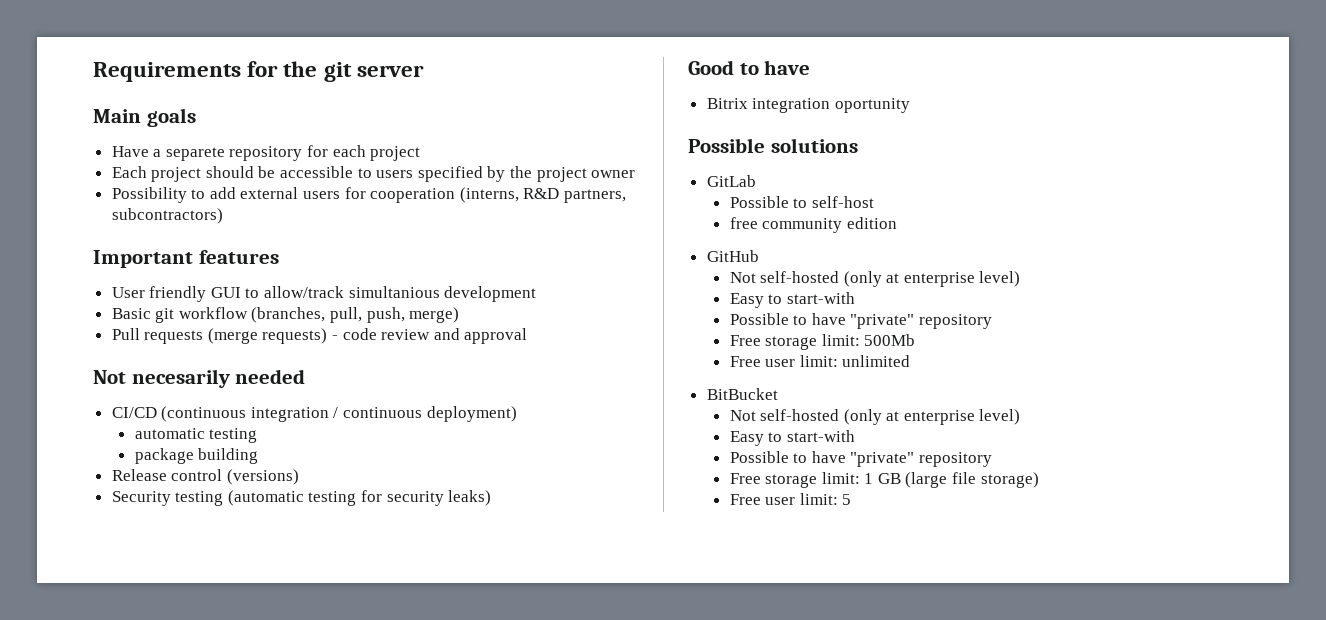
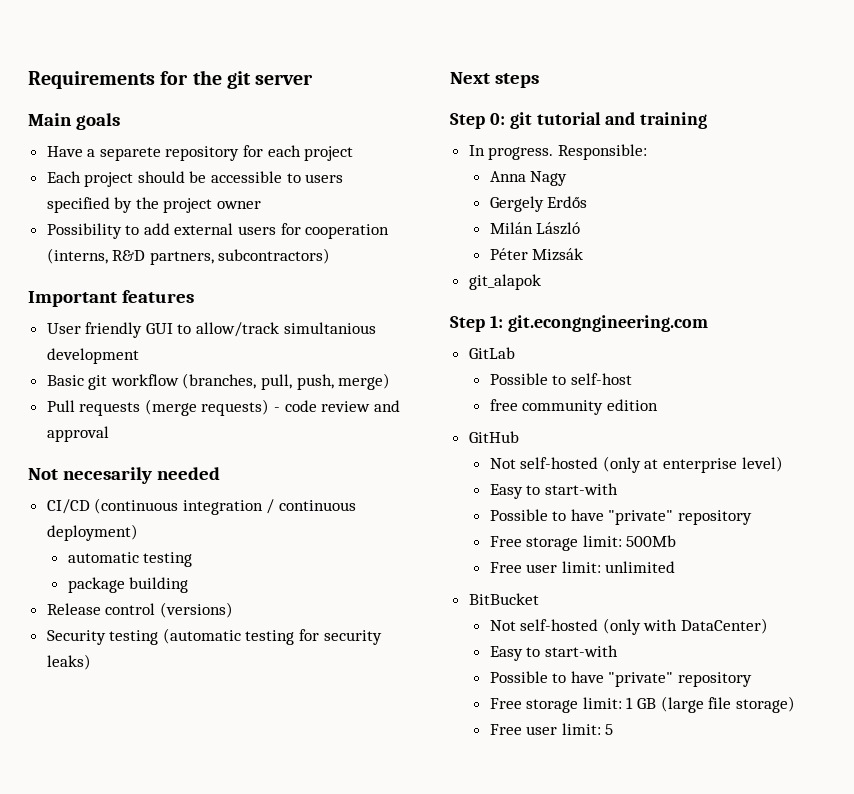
[688,60,811,75] [706,98,910,113] [688,138,858,153] Good to have // Bitrix integration oportunity // Possible solutions -> [450,72,539,88] [450,112,708,129] [468,144,647,160] [489,171,568,186] [489,196,588,212] [489,222,581,235] [489,248,584,261] [468,274,541,290] [450,315,708,332] Next steps // Step 0: git tutorial and training // In progress. Responsible: // Anna Nagy // Gergely Erdős // Milán László // Péter Mizsák // git_alapok // Step 1: git.econgngineering.com
[886,409,1021,425] at enterprise level) -> [643,618,769,634] with DataCenter)

